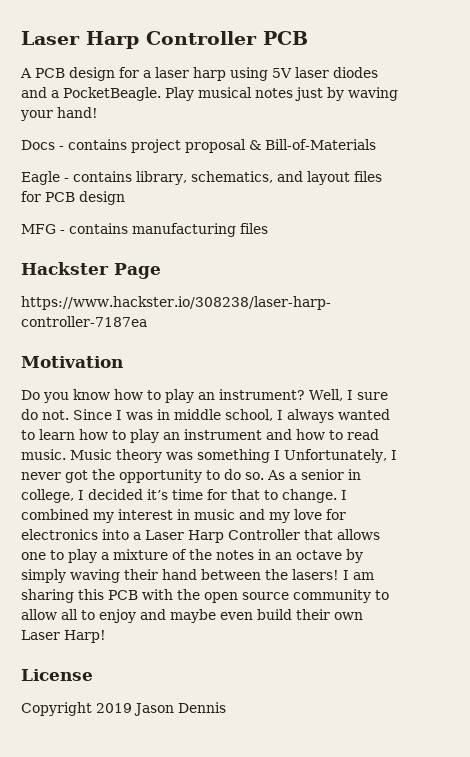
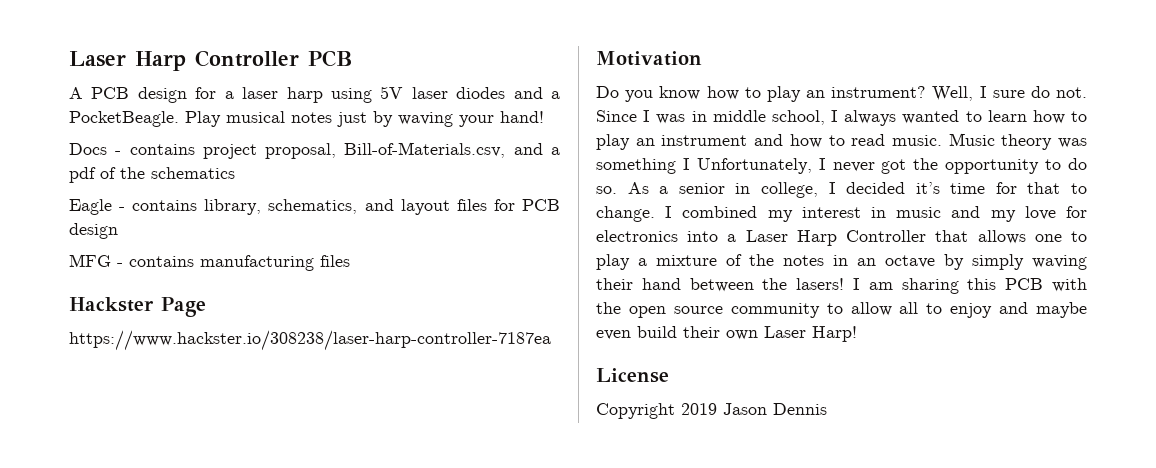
[185,139,376,153] proposal & Bill-of-Materials -> [265,142,560,159] [69,167,235,183] proposal, Bill-of-Materials.csv, and a pdf of the schematics

